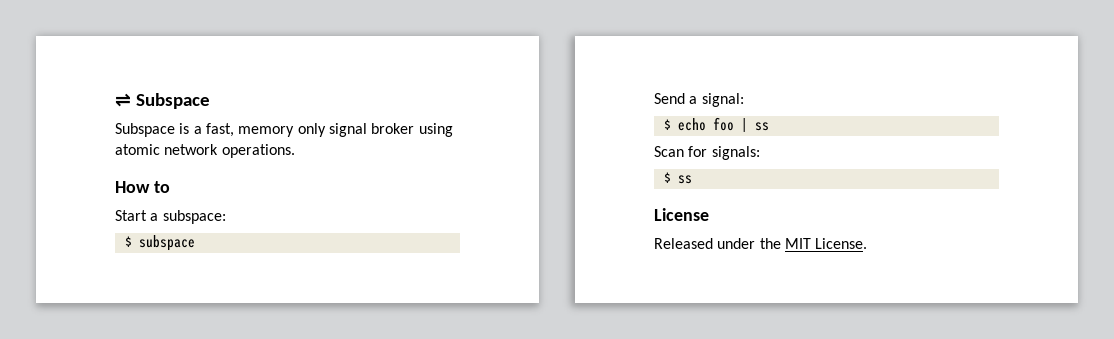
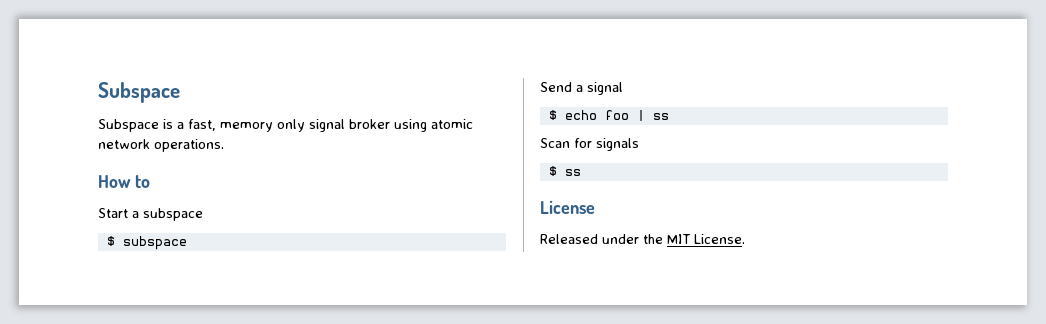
[115,93,131,107] ⇌ -> (98, 92) none
[162,210,226,224] subspace: -> [143,208,203,221] subspace
[701,93,744,107] signal: -> [587,82,623,95] signal
[711,146,760,160] signals: -> [596,138,639,151] signals

